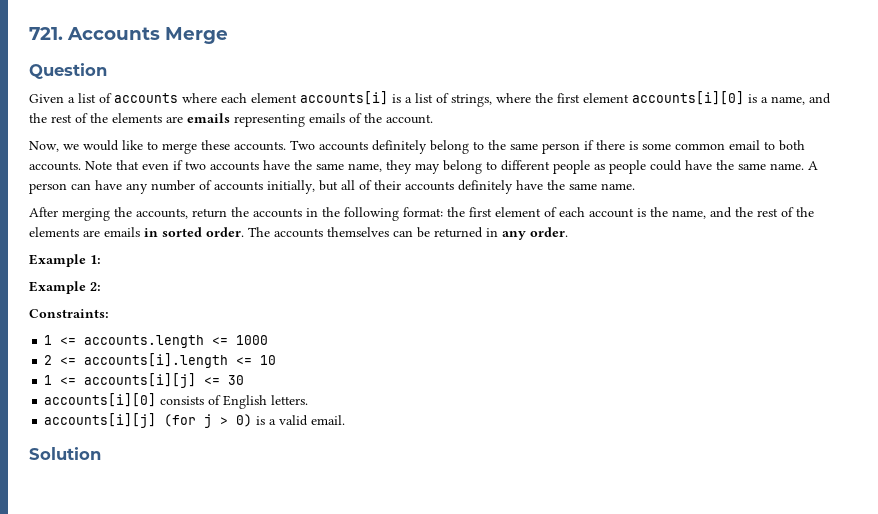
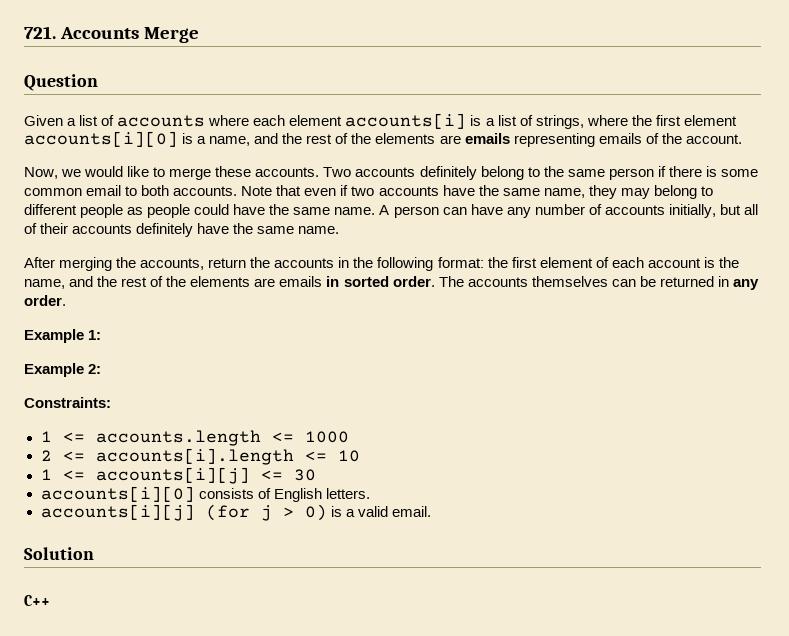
(101, 453) none -> [24,595,50,606] // C++

